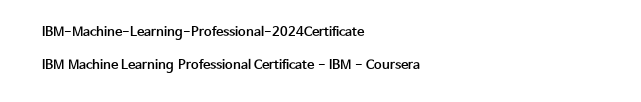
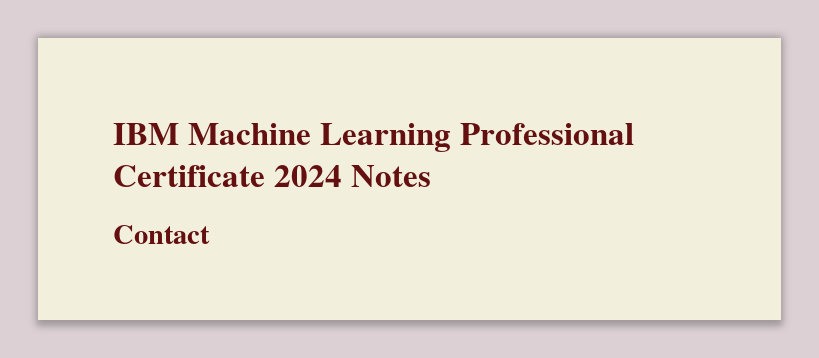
[42,25,365,40] IBM-Machine-Learning-Professional-2024Certificate // -> (113, 134) none
[317,59,421,69] - IBM - Coursera -> [273,165,431,187] [113,225,210,244] 2024 Notes // Contact

